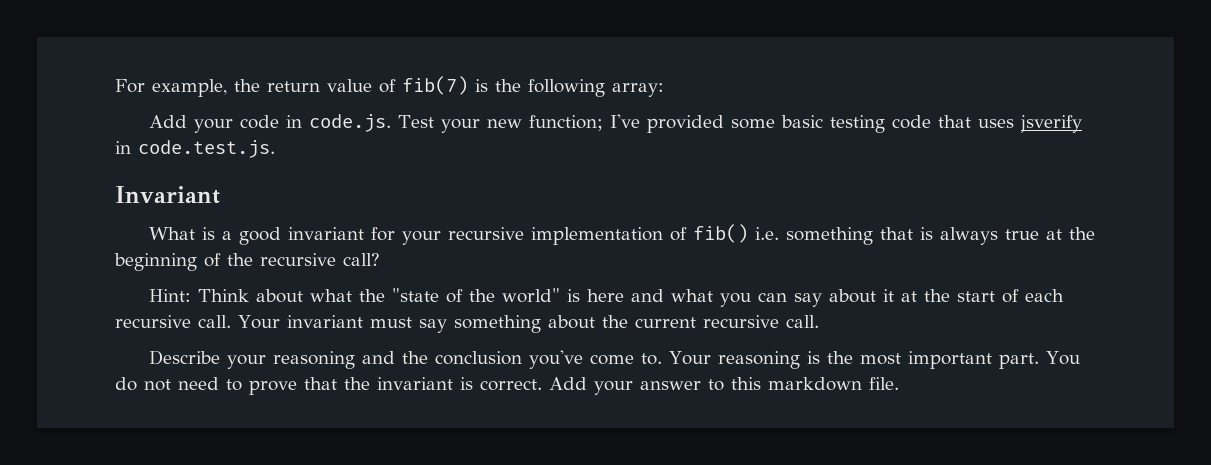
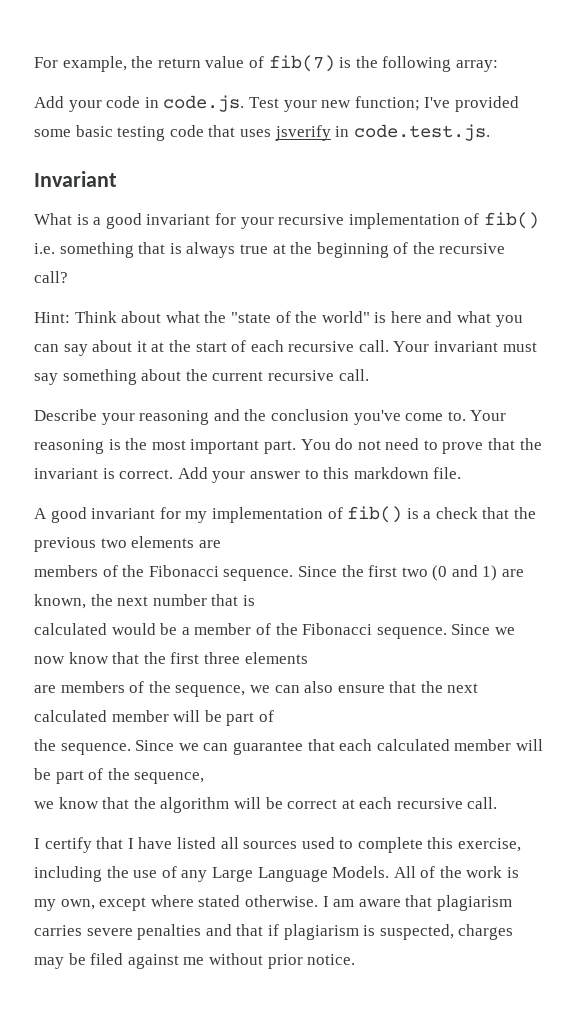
(899, 383) none -> [34,506,537,523] [34,536,221,552] [34,565,525,581] [34,594,255,609] [34,623,515,639] [34,652,308,664] [34,681,479,697] [34,710,274,726] [34,739,543,755] [34,768,205,784] [34,797,498,813] [34,837,522,853] [34,866,520,882] [34,895,512,911] [34,924,514,940] [34,953,356,969] // A good invariant for my implementation of fib() is a check that the previous two elements are // members of the Fibonacci sequence. Since the first two (0 and 1) are known, the next number that is // calculated would be a member of the Fibonacci sequence. Since we now know that the first three elements // are members of the sequence, we can also ensure that the next calculated member will be part of // the sequence. Since we can guarantee that each calculated member will be part of the sequence, // we know that the algorithm will be correct at each recursive call. // I certify that I have listed all sources used to complete this exercise, including the use of any Large Language Models. All of the work is my own, except where stated otherwise. I am aware that plagiarism carries severe penalties and that if plagiarism is suspected, charges may be filed against me without prior notice.

